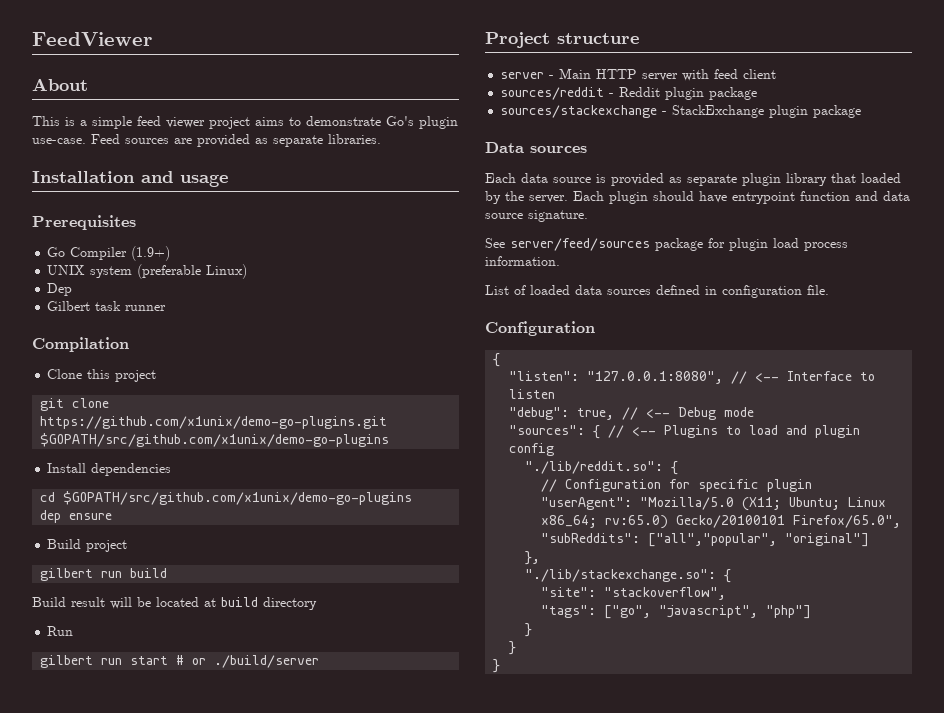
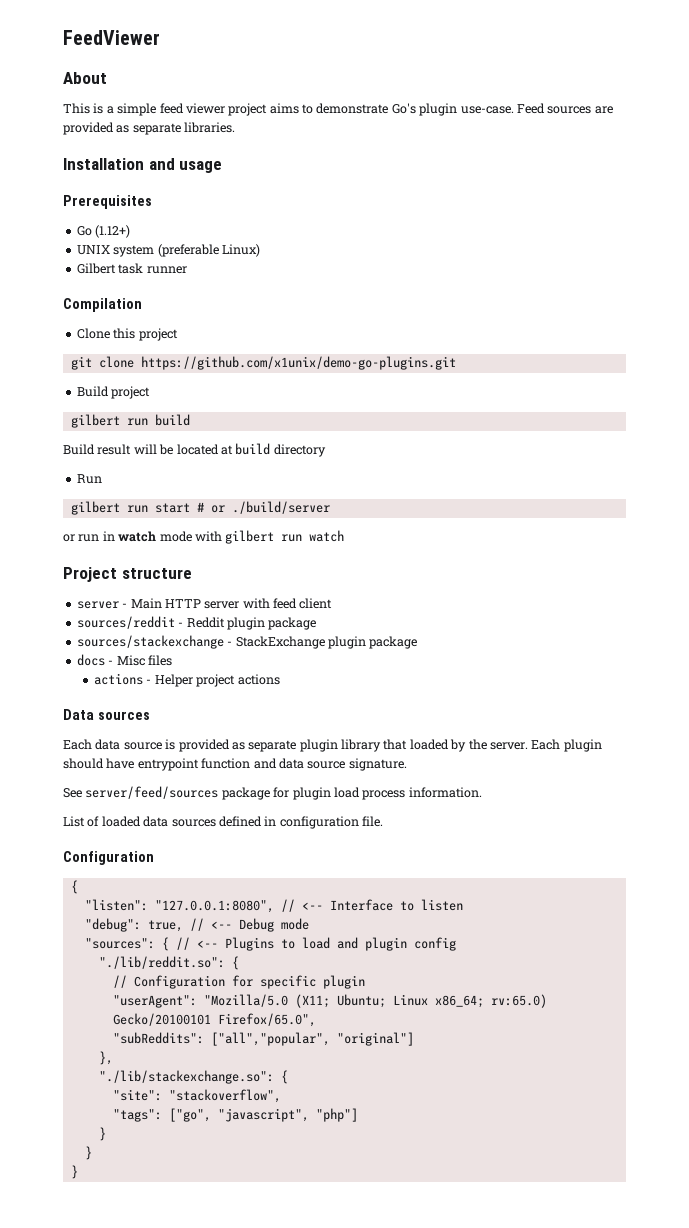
[70,246,171,261] Compiler (1.9+) -> [95,225,131,238] (1.12+)
[47,283,73,296] // Dep -> (260, 250) none
[40,433,390,447] [47,463,172,476] [40,491,413,505] [40,510,113,523] $GOPATH/src/github.com/x1unix/demo-go-plugins // Install dependencies // cd $GOPATH/src/github.com/x1unix/demo-go-plugins // dep ensure -> (456, 363) none
(320, 661) none -> [63,530,345,544] // or run in watch mode with gilbert run watch
(862, 111) none -> [76,654,172,666] [94,673,280,687] // docs - Misc files // actions - Helper project actions

